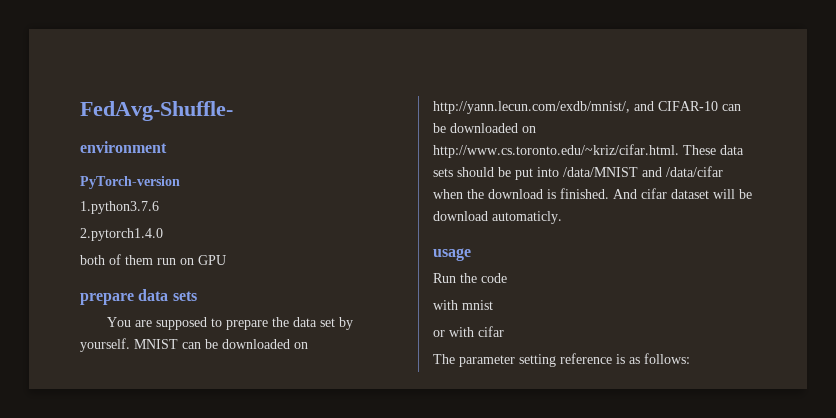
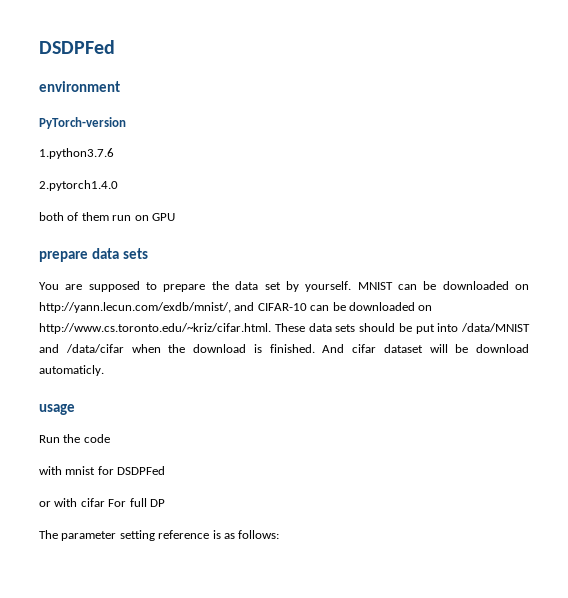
[80,101,233,121] FedAvg-Shuffle- -> [39,40,115,54] DSDPFed
(493, 305) none -> [97,466,166,475] for DSDPFed
(504, 331) none -> [108,498,165,507] For full DP

